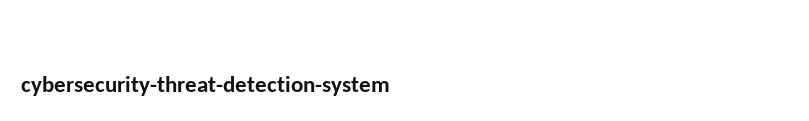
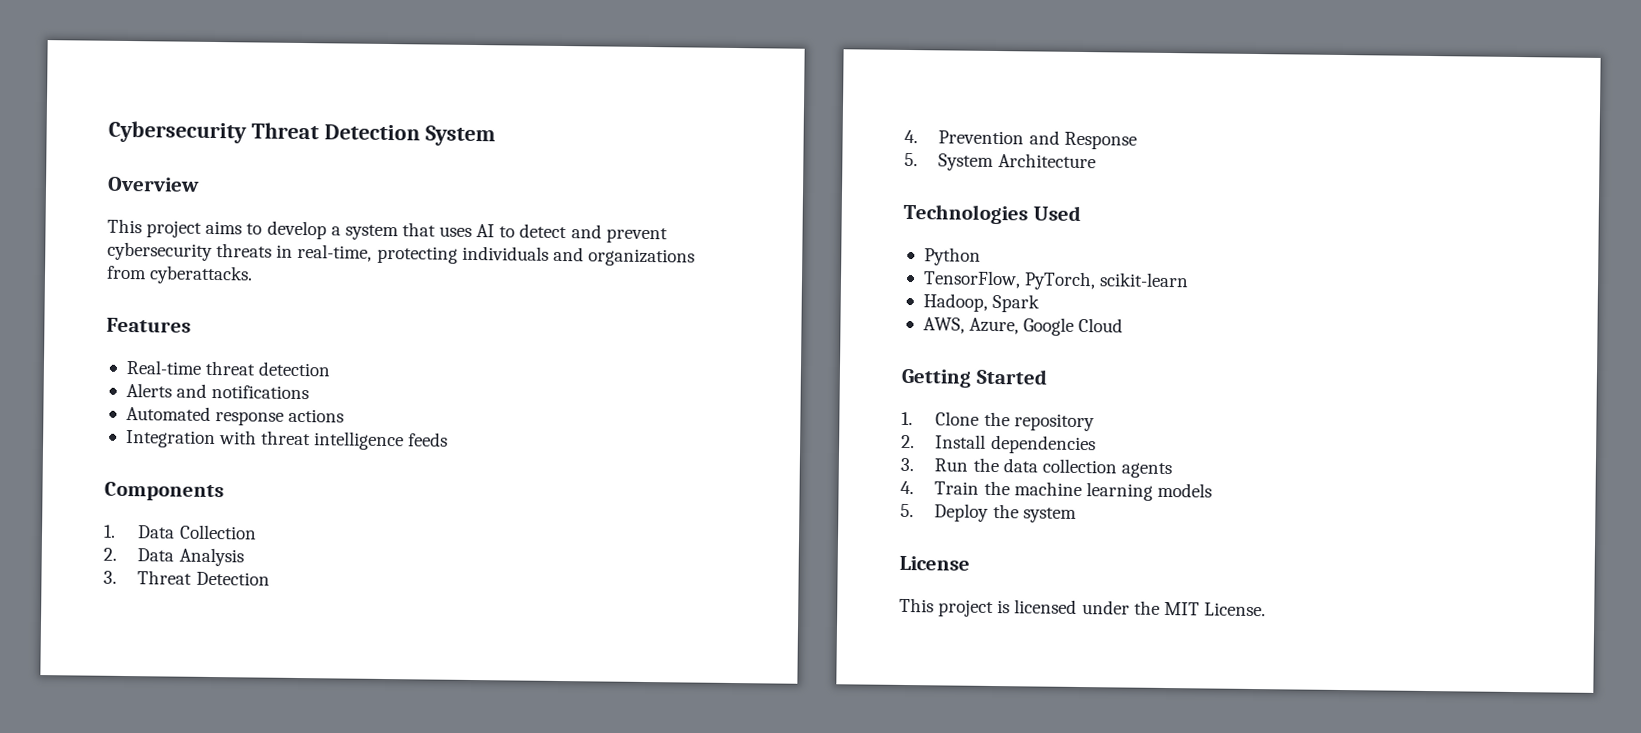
[21,76,390,96] cybersecurity-threat-detection-system -> [108,120,496,147] [107,176,200,192] [107,218,668,244] [107,241,695,267] [106,265,254,285] [106,317,191,333] [125,360,332,377] [125,382,310,400] [125,405,345,426] [125,429,449,451] [104,481,224,502] [103,524,257,540] [103,547,244,567] [103,570,270,586] [904,129,1137,150] [904,152,1096,171] [903,203,1081,225] [923,247,981,266] [922,270,1190,291] [922,293,1041,313] [922,317,1124,336] [901,368,1047,388] [901,411,1095,432] [901,434,1096,455] [900,457,1172,479] [900,480,1212,501] [900,503,1077,523] [899,555,970,571] [899,597,1266,618] Cybersecurity Threat Detection System // Overview // This project aims to develop a system that uses AI to detect and prevent cybersecurity threats in real-time, protecting individuals and organizations from cyberattacks. // Features // Real-time threat detection // Alerts and notifications // Automated response actions // Integration with threat intelligence feeds // Components // 1. Data Collection // 2. Data Analysis // 3. Threat Detection // 4. Prevention and Response // 5. System Architecture // Technologies Used // Python // TensorFlow, PyTorch, scikit-learn // Hadoop, Spark // AWS, Azure, Google Cloud // Getting Started // 1. Clone the repository // 2. Install dependencies // 3. Run the data collection agents // 4. Train the machine learning models // 5. Deploy the system // License // This project is licensed under the MIT License.

